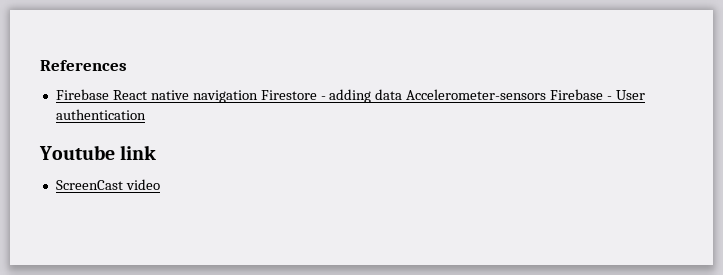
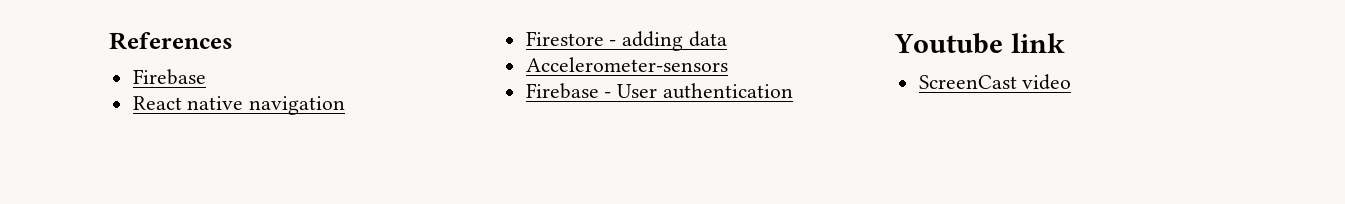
(109, 94) none -> (206, 77) //
(258, 96) none -> (346, 105) //
(403, 94) none -> (728, 39) //
(547, 94) none -> (728, 64) //

